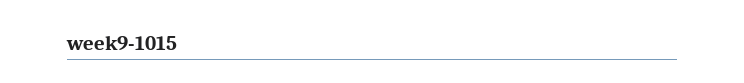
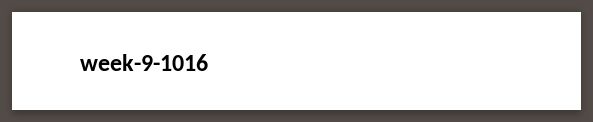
[66,35,177,51] week9-1015 -> [80,54,208,71] week-9-1016

